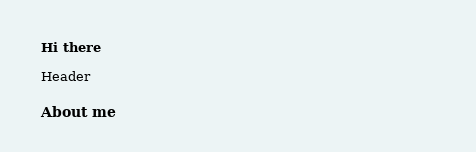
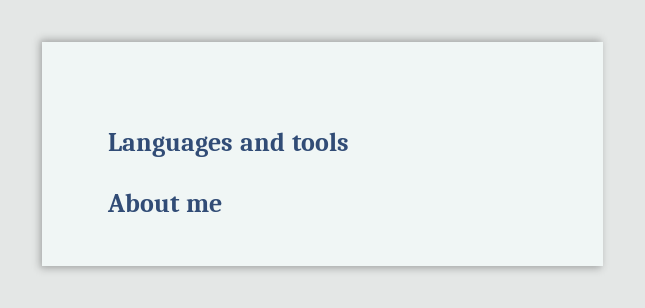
[41,42,101,52] [41,71,91,81] Hi there // Header -> [108,132,349,157] Languages and tools

